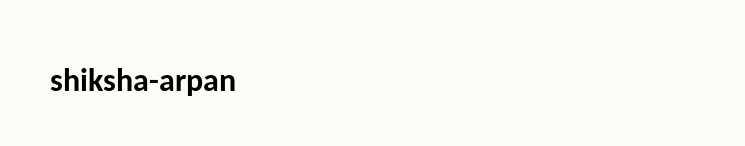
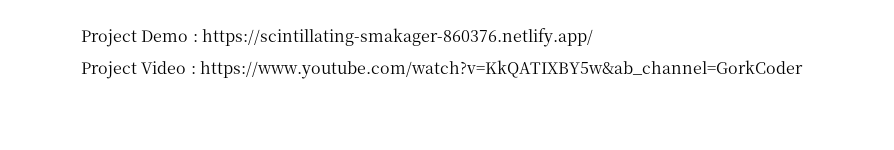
[50,68,236,96] shiksha-arpan -> [81,28,593,47] [81,60,803,79] Project Demo : https://scintillating-smakager-860376.netlify.app/ // Project Video : https://www.youtube.com/watch?v=KkQATIXBY5w&ab_channel=GorkCoder

